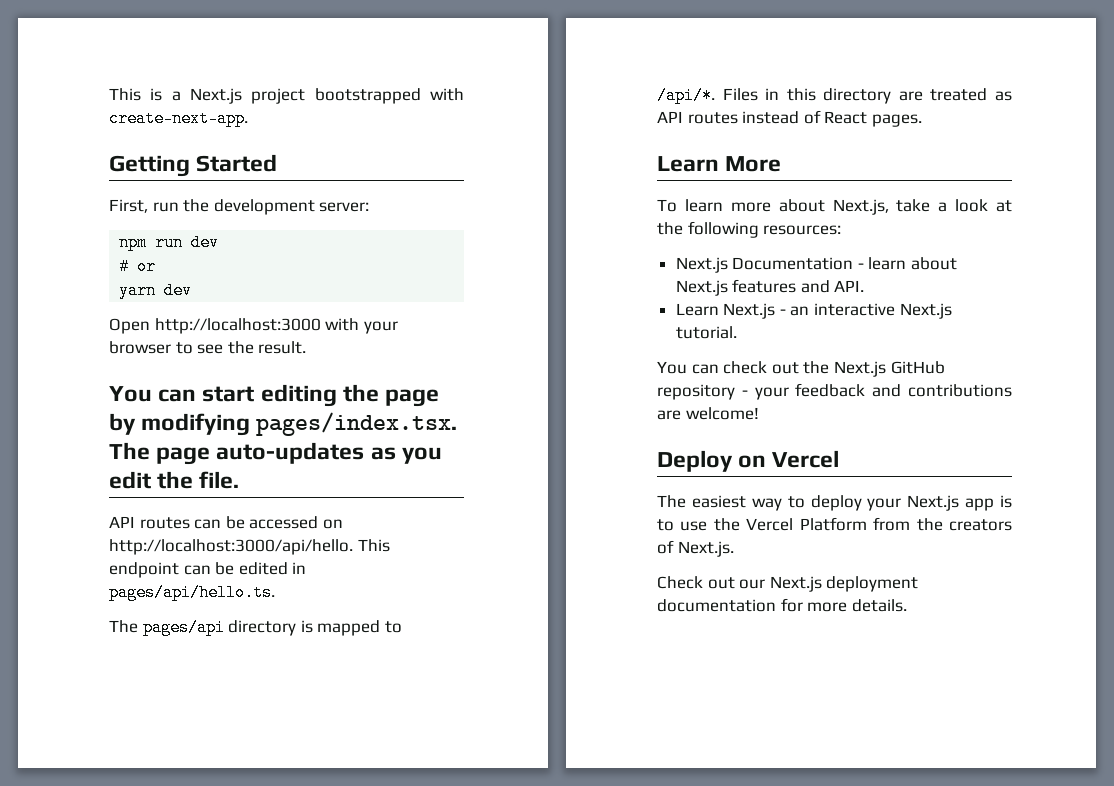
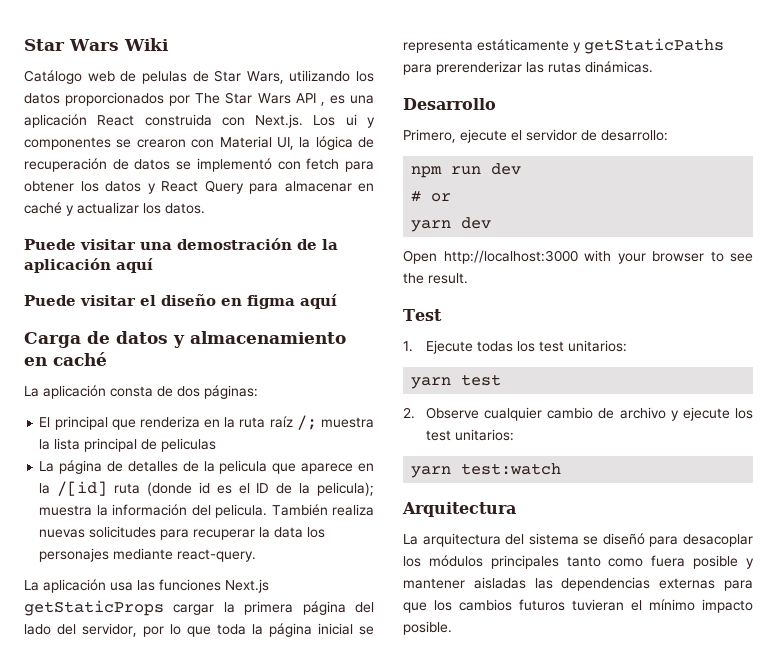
[109,88,464,104] [109,110,248,127] [109,154,278,177] [109,199,370,215] This is a Next.js project bootstrapped with create-next-app. // Getting Started // First, run the development server: -> [24,38,169,51] [24,70,374,84] [24,92,374,106] [24,114,375,128] [24,136,374,150] [24,158,374,172] [24,180,374,194] [24,202,205,216] [24,238,338,250] [24,258,153,273] [24,294,337,309] [24,331,346,348] [24,352,107,366] [24,385,258,399] [39,415,375,430] [39,438,217,452] [39,460,374,474] [39,481,375,496] [39,504,375,518] [39,526,326,540] [39,548,257,562] [24,579,269,593] [24,600,374,616] [24,623,374,637] [403,38,724,54] [403,61,653,75] [403,98,496,110] [403,129,668,143] Star Wars Wiki // Catálogo web de pelulas de Star Wars, utilizando los datos proporcionados por The Star Wars API , es una aplicación React construida con Next.js. Los ui y componentes se crearon con Material UI, la lógica de recuperación de datos se implementó con fetch para obtener los datos y React Query para almacenar en caché y actualizar los datos. // Puede visitar una demostración de la aplicación aquí // Puede visitar el diseño en figma aquí // Carga de datos y almacenamiento en caché // La aplicación consta de dos páginas: // El principal que renderiza en la ruta raíz /; muestra la lista principal de peliculas // La página de detalles de la pelicula que aparece en la /[id] ruta (donde id es el ID de la pelicula); muestra la información del pelicula. También realiza nuevas solicitudes para recuperar la data los personajes mediante react-query. // La aplicación usa las funciones Next.js getStaticProps cargar la primera página del lado del servidor, por lo que toda la página inicial se representa estáticamente y getStaticPaths para prerenderizar las rutas dinámicas. // Desarrollo // Primero, ejecute el servidor de desarrollo:
[109,384,440,407] [109,412,458,436] [109,442,442,465] [109,471,240,489] [109,516,343,529] [109,539,390,555] [109,562,307,578] [109,584,275,601] [109,619,402,636] [657,87,1012,104] [657,110,922,127] [657,156,782,172] [657,199,1012,215] [657,221,842,238] [675,257,958,273] [675,279,865,296] [675,303,952,319] [675,326,737,339] [657,361,945,377] [657,383,1012,400] [657,407,759,420] [657,450,840,472] [657,495,1012,511] [657,517,1012,531] [657,540,734,557] [657,576,919,592] [657,598,907,612] You can start editing the page by modifying pages/index.tsx. The page auto-updates as you edit the file. // API routes can be accessed on http://localhost:3000/api/hello. This endpoint can be edited in pages/api/hello.ts. // The pages/api directory is mapped to /api/*. Files in this directory are treated as API routes instead of React pages. // Learn More // To learn more about Next.js, take a look at the following resources: // Next.js Documentation - learn about Next.js features and API. // Learn Next.js - an interactive Next.js tutorial. // You can check out the Next.js GitHub repository - your feedback and contributions are welcome! // Deploy on Vercel // The easiest way to deploy your Next.js app is to use the Vercel Platform from the creators of Next.js. // Check out our Next.js deployment documentation for more details. -> [403,309,442,321] [403,340,628,354] [411,374,502,389] [403,407,753,421] [426,429,515,441] [411,463,562,478] [402,502,516,517] [403,533,753,547] [403,555,754,569] [403,577,753,591] [403,599,753,613] [403,621,452,635] Test // 1. Ejecute todas los test unitarios: // yarn test // 2. Observe cualquier cambio de archivo y ejecute los test unitarios: // yarn test:watch // Arquitectura // La arquitectura del sistema se diseñó para desacoplar los módulos principales tanto como fuera posible y mantener aisladas las dependencias externas para que los cambios futuros tuvieran el mínimo impacto posible.

